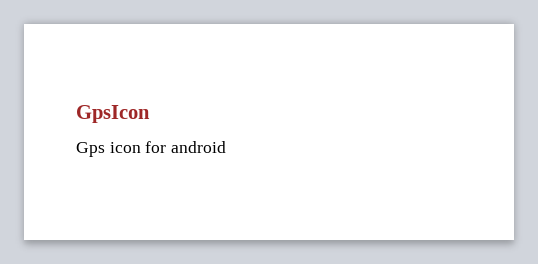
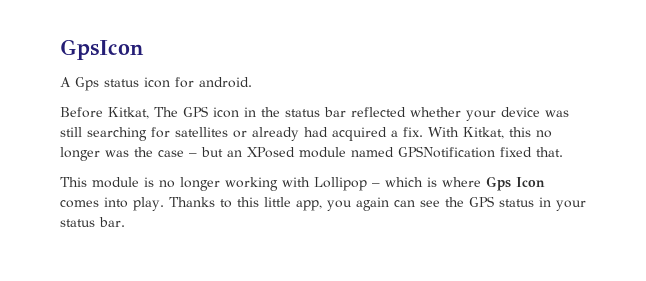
[76,141,227,157] Gps icon for android -> [60,77,252,91] [60,106,569,121] [60,127,552,141] [60,146,563,161] [60,176,545,191] [60,196,586,211] [60,217,125,227] A Gps status icon for android. // Before Kitkat, The GPS icon in the status bar reflected whether your device was still searching for satellites or already had acquired a fix. With Kitkat, this no longer was the case – but an XPosed module named GPSNotification fixed that. // This module is no longer working with Lollipop – which is where Gps Icon comes into play. Thanks to this little app, you again can see the GPS status in your status bar.

